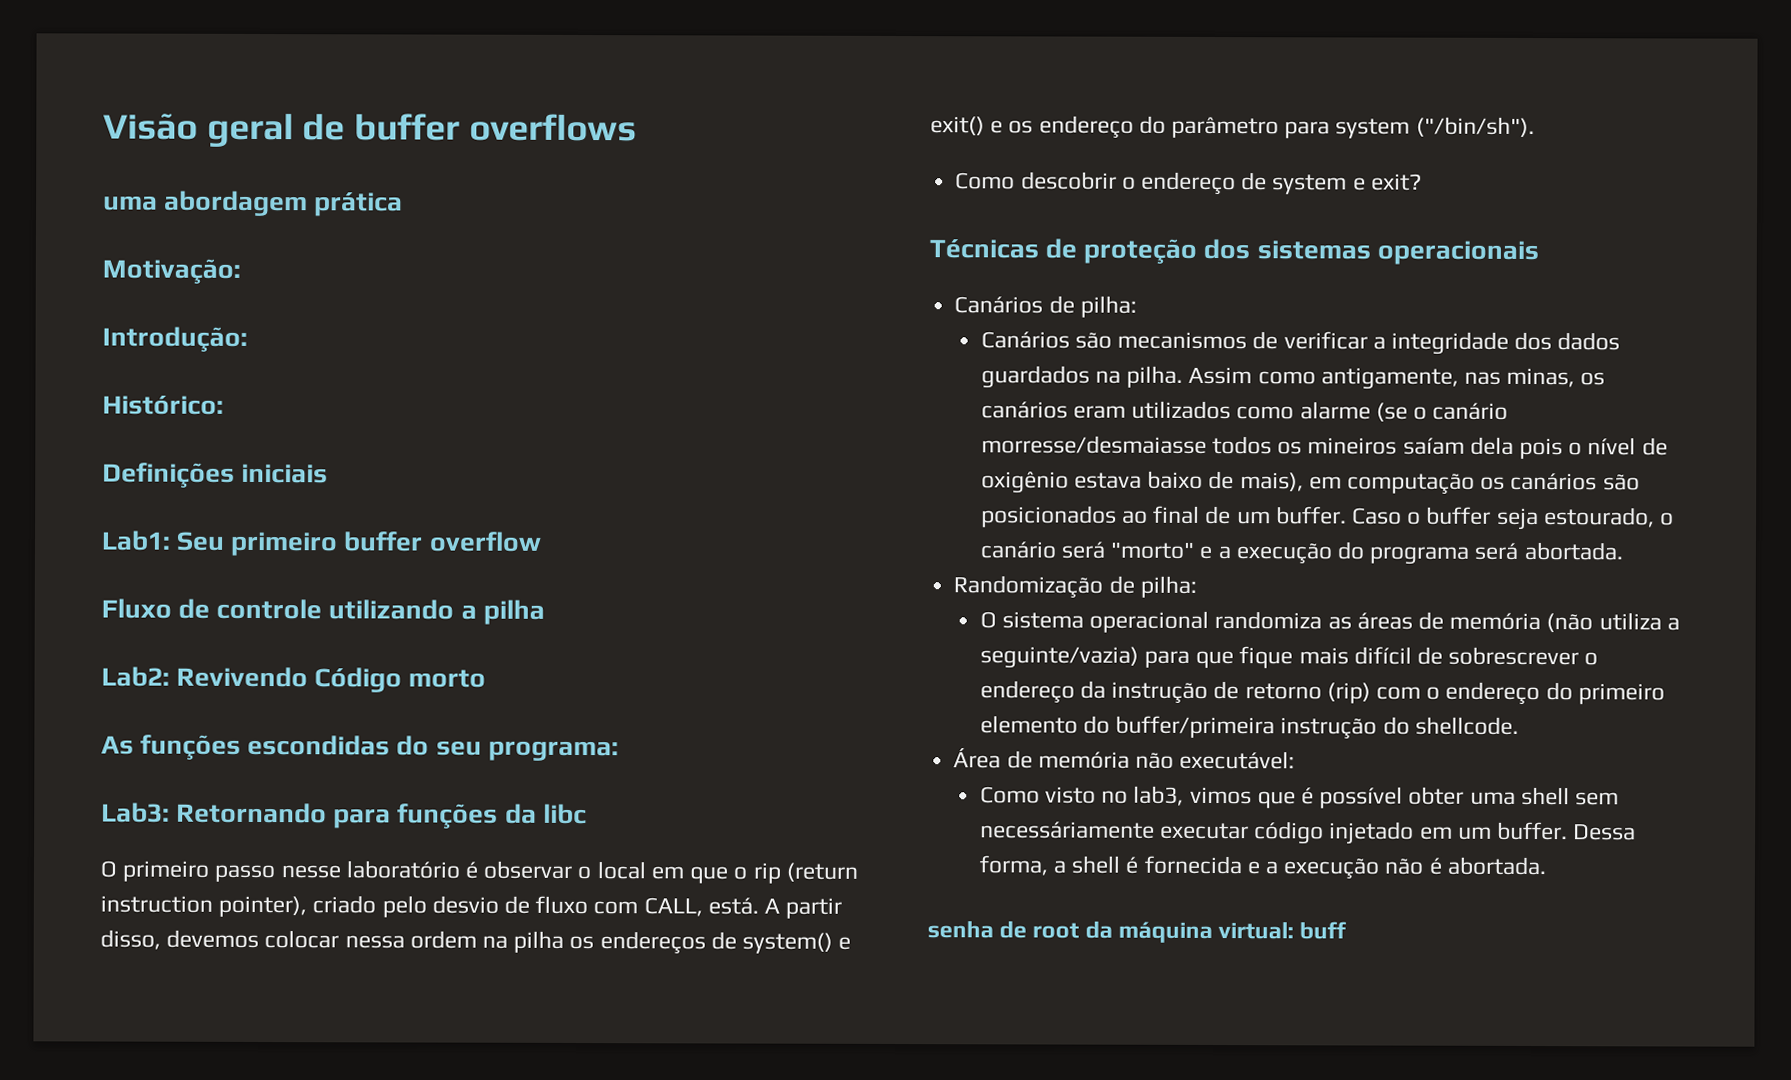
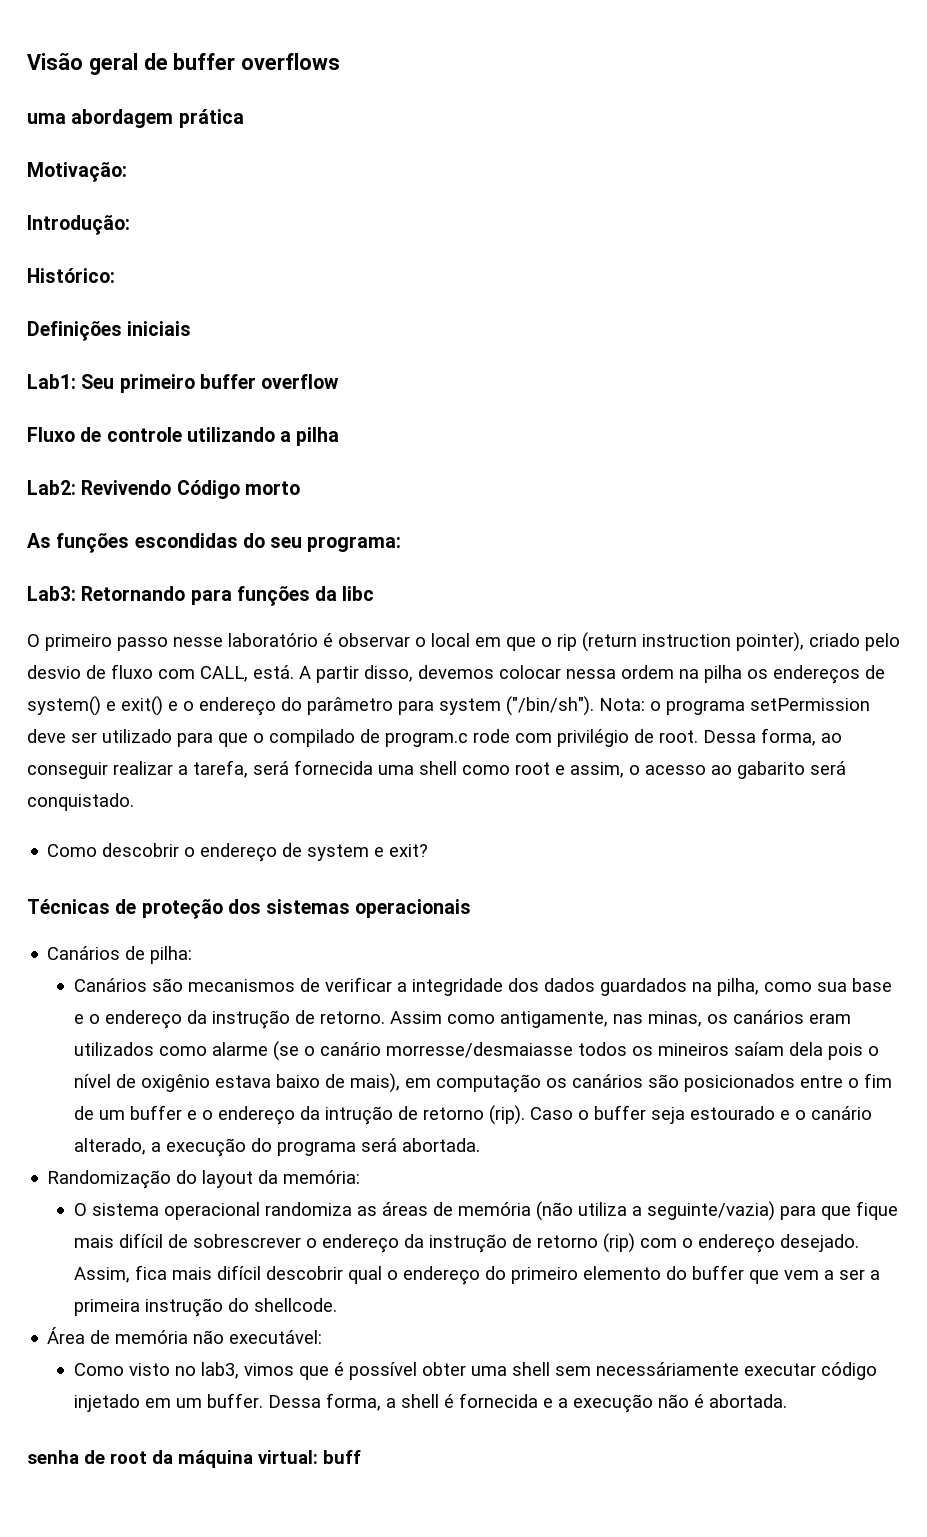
[1008,120,1034,134] os -> [183,701,194,711] o
(1535, 127) none -> [599,698,870,715] [27,728,842,747] [27,760,846,779] [27,793,134,811] Nota: o programa setPermission deve ser utilizado para que o compilado de program.c rode com privilégio de root. Dessa forma, ao conseguir realizar a tarefa, será fornecida uma shell como root e assim, o acesso ao gabarito será conquistado.
[1126,365,1184,388] pilha. -> [716,978,892,996] [73,1010,385,1029] pilha, como sua base e o endereço da instrução de retorno.
[1121,505,1674,531] [979,541,1213,559] ao final de um buffer. Caso o buffer seja estourado, o canário será "morto" e -> [799,1073,892,1088] [73,1105,872,1125] [73,1138,146,1155] entre o fim de um buffer e o endereço da intrução de retorno (rip). Caso o buffer seja estourado e o canário alterado,
[1108,575,1197,598] de pilha: -> [176,1170,361,1188] do layout da memória:
[1545,682,1665,705] [979,715,1276,739] do primeiro elemento do buffer/primeira -> [779,1234,859,1252] [73,1265,880,1285] [73,1299,140,1316] desejado. Assim, fica mais difícil descobrir qual o endereço do primeiro elemento do buffer que vem a ser a primeira

